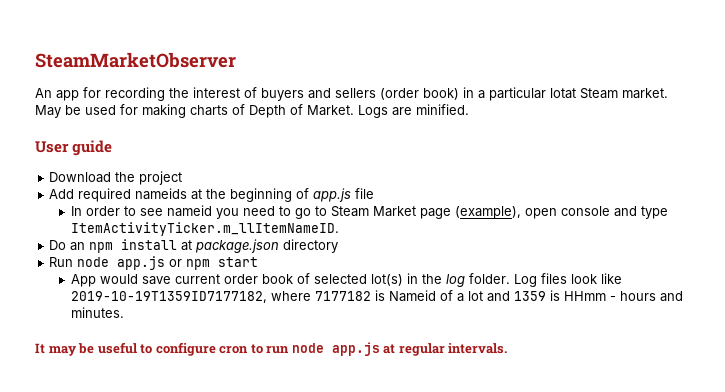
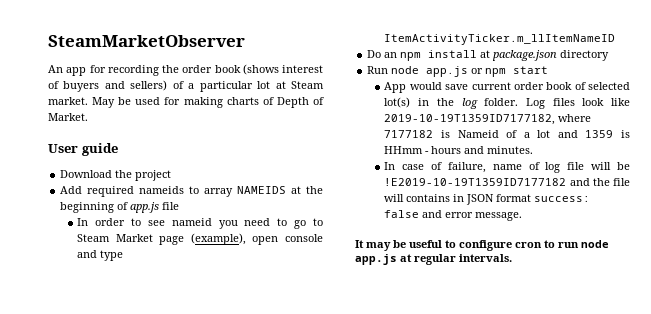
(189, 93) none -> [182,64,279,75] order book (shows
[335,87,576,101] sellers (order book) in a particular lotat -> [130,80,286,92] sellers) of a particular lot at
[358,104,469,118] Logs are minified. -> (88, 117) none
(188, 194) none -> [189,186,287,197] to array NAMEIDS
[70,222,339,236] ItemActivityTicker.m_llItemNameID. -> [384,34,616,45] ItemActivityTicker.m_llItemNameID
(124, 312) none -> [384,162,630,173] [384,178,630,186] [384,194,591,205] [384,210,523,221] // In case of failure, name of log file will be !E2019-10-19T1359ID7177182 and the file will contains in JSON format success: false and error message.

